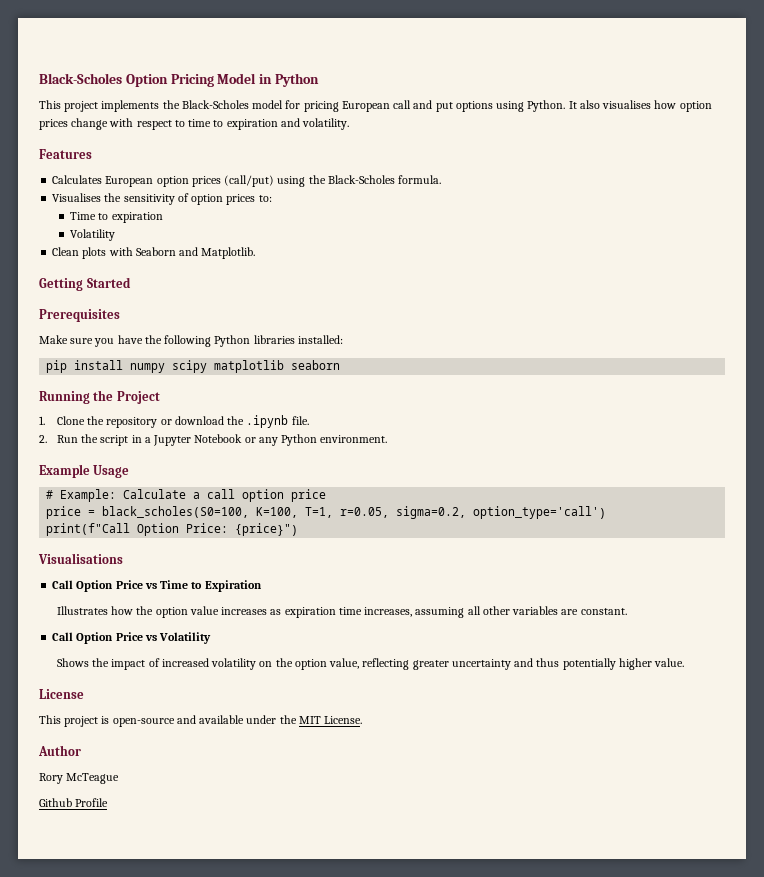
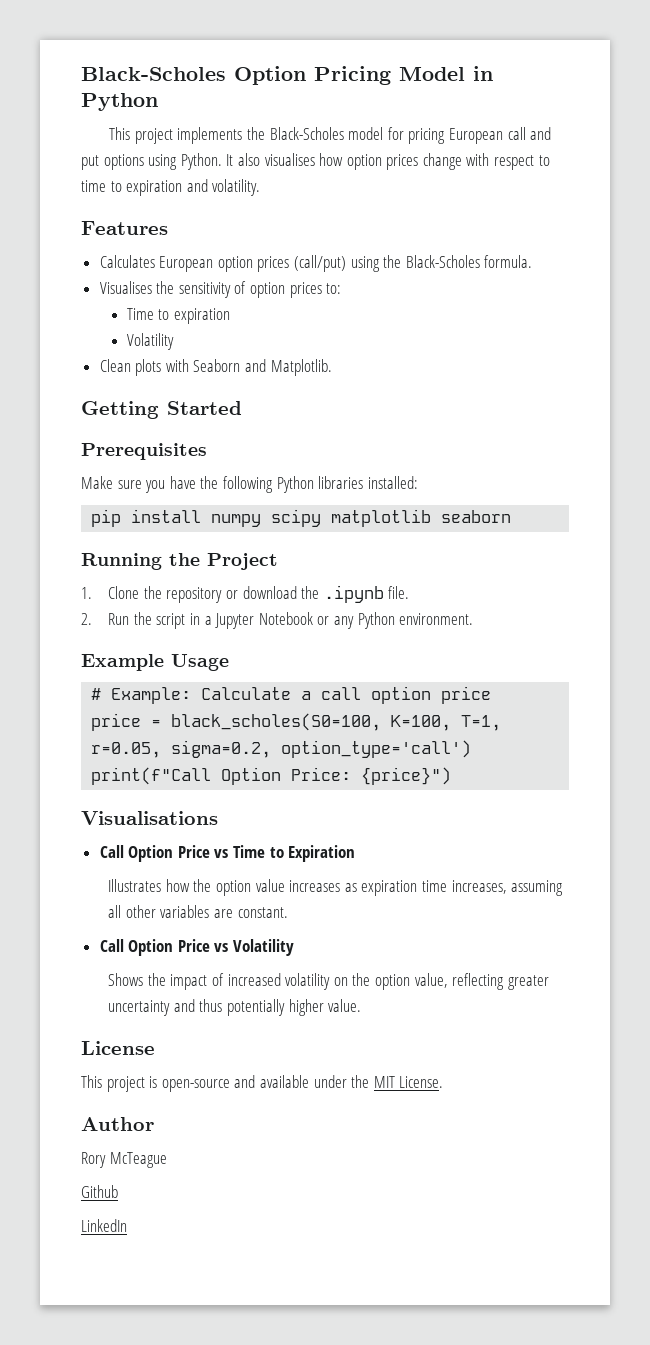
[75,798,109,807] Profile -> [81,1219,127,1232] // LinkedIn

